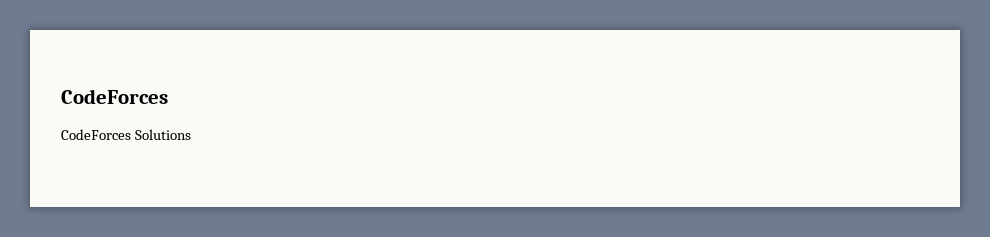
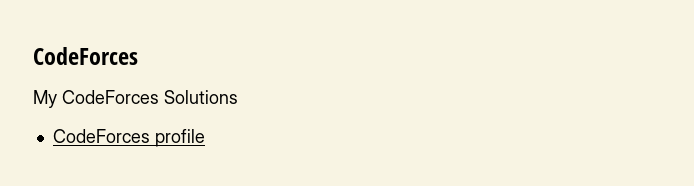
(168, 96) none -> [33,90,57,108] My
(191, 134) none -> [52,129,205,147] // CodeForces profile

